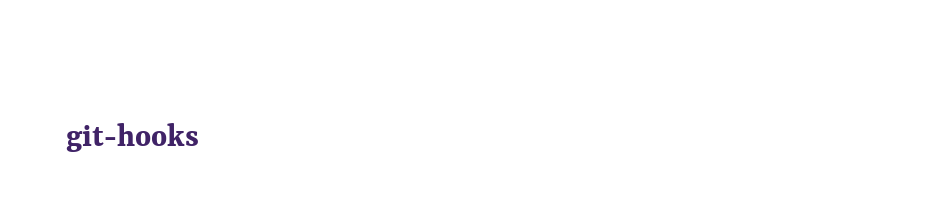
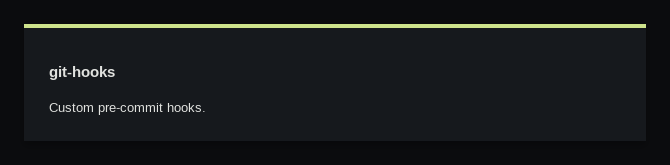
(199, 137) none -> [49,103,206,115] // Custom pre-commit hooks.

